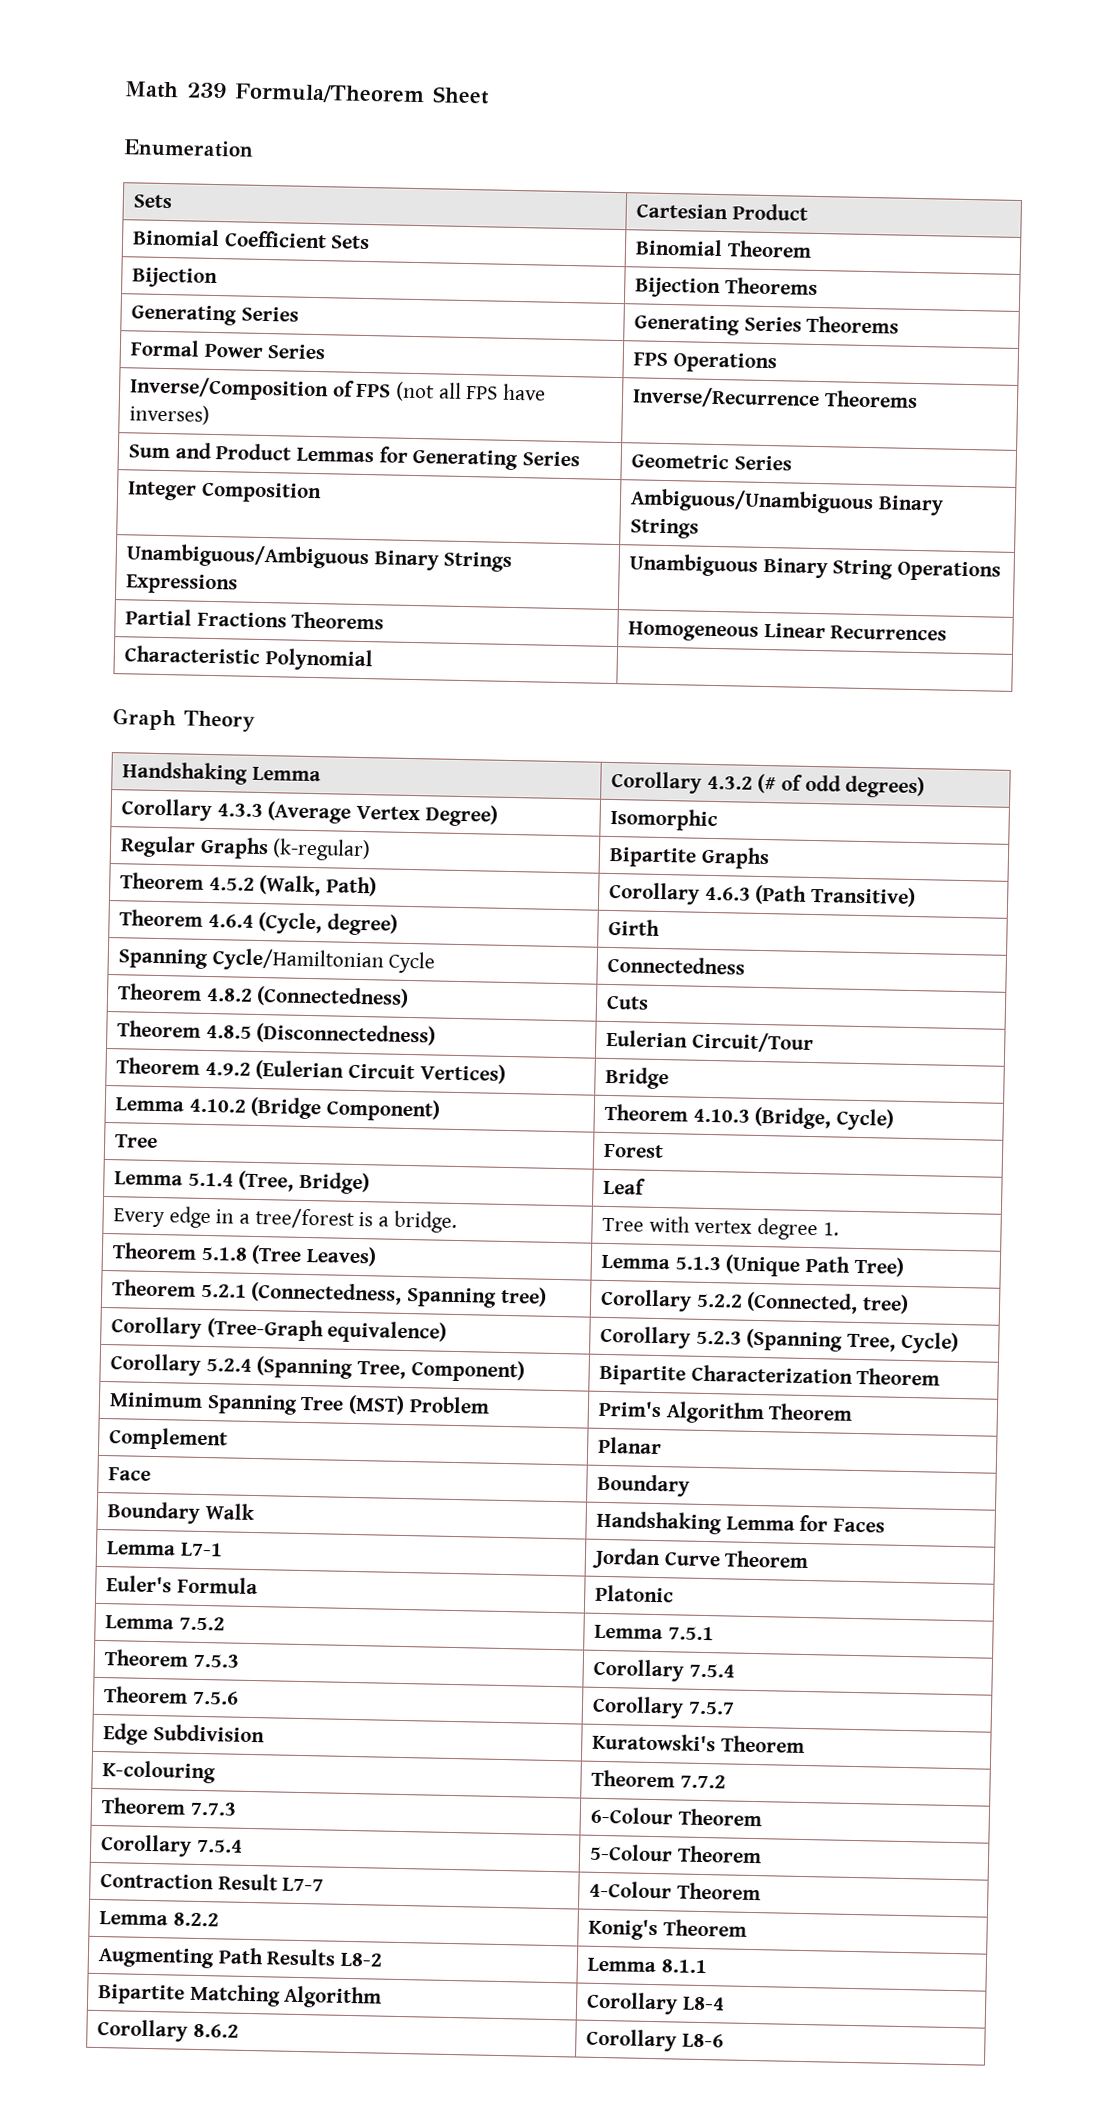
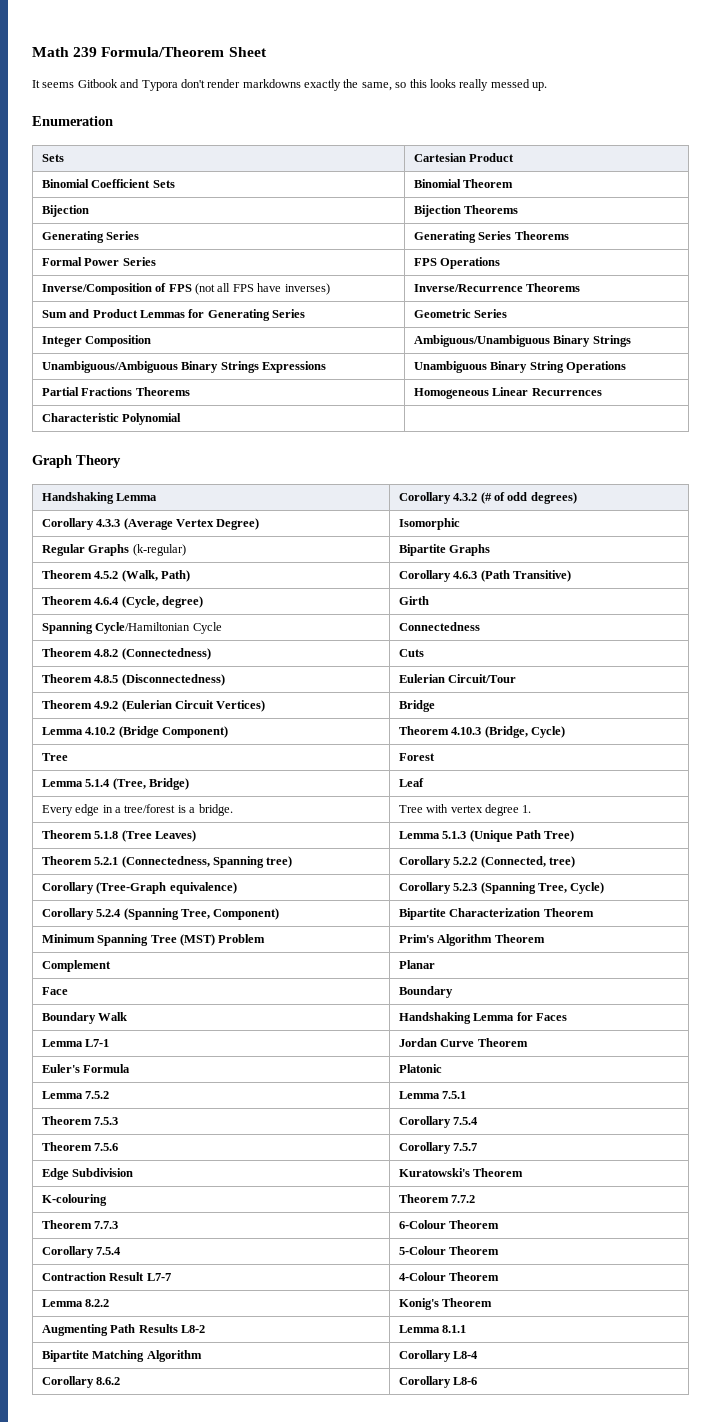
(490, 95) none -> [32,79,547,91] // It seems Gitbook and Typora don't render markdowns exactly the same, so this looks really messed up.

